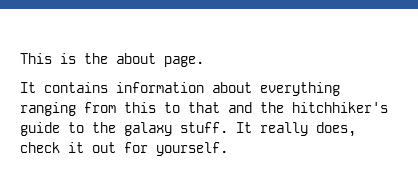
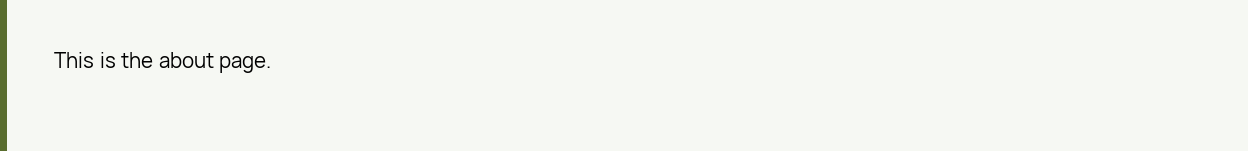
[20,82,340,96] [20,102,388,116] [20,122,356,137] [20,142,228,156] // It contains information about everything ranging from this to that and the hitchhiker's guide to the galaxy stuff. It really does, check it out for yourself. -> (272, 64) none

